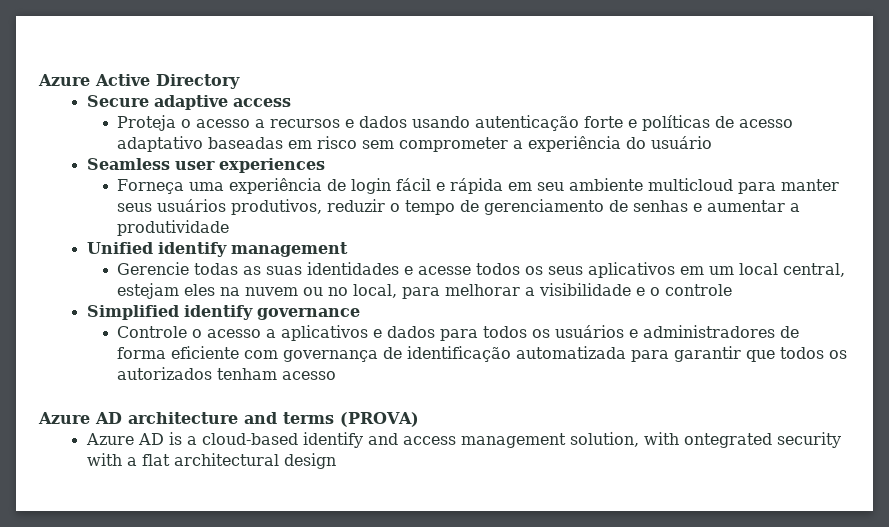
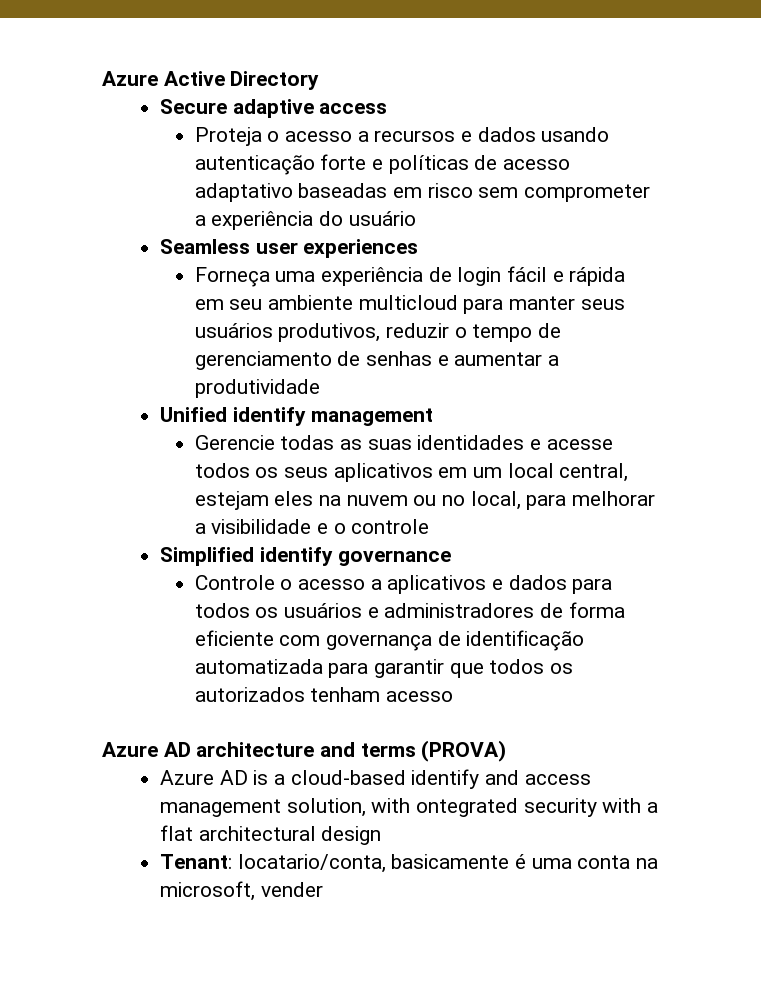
(336, 461) none -> [159,854,658,873] [159,881,323,901] // Tenant: locatario/conta, basicamente é uma conta na microsoft, vender

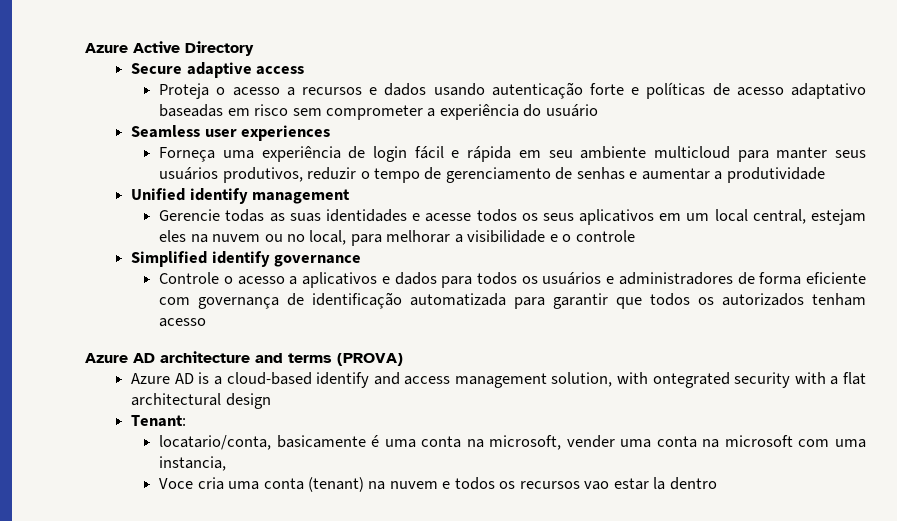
(232, 861) none -> (187, 421) //
(323, 889) none -> [620,435,866,448] [159,456,227,471] [159,477,717,492] uma conta na microsoft com uma instancia, // Voce cria uma conta (tenant) na nuvem e todos os recursos vao estar la dentro

